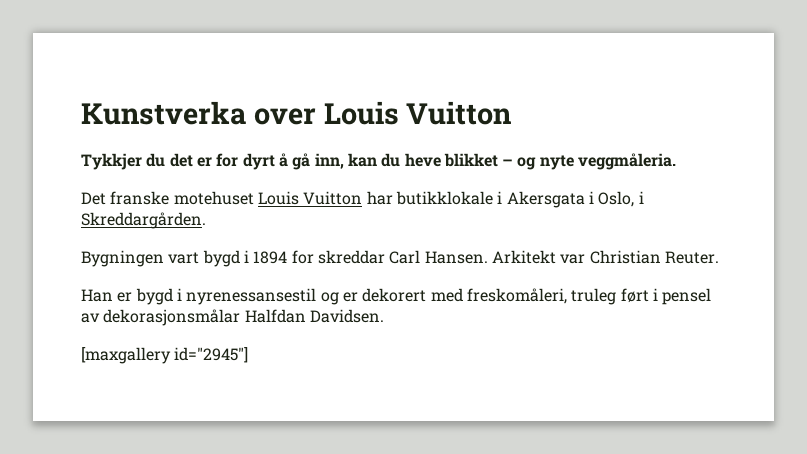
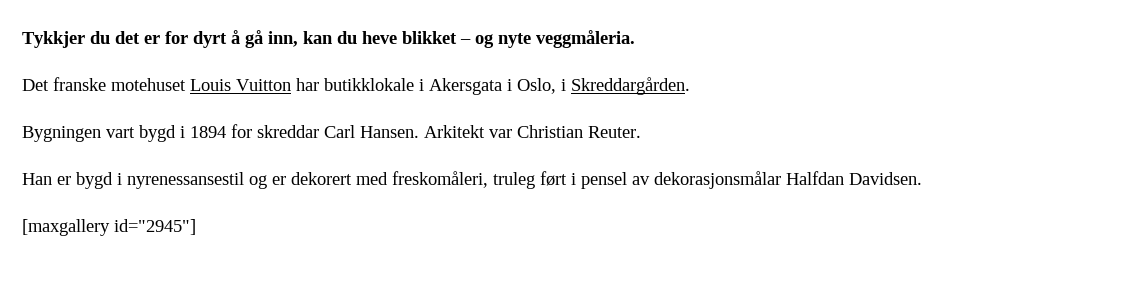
[81,101,512,125] Kunstverka over Louis Vuitton // -> (22, 39) none

